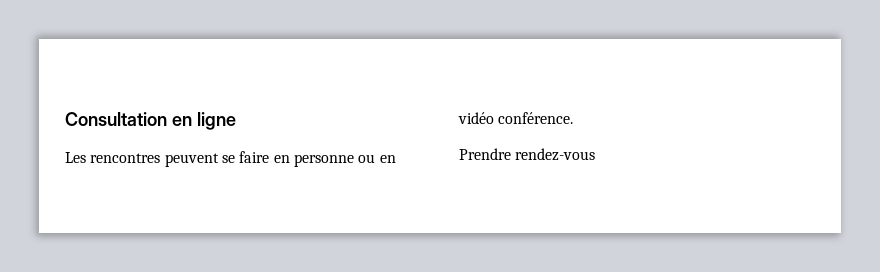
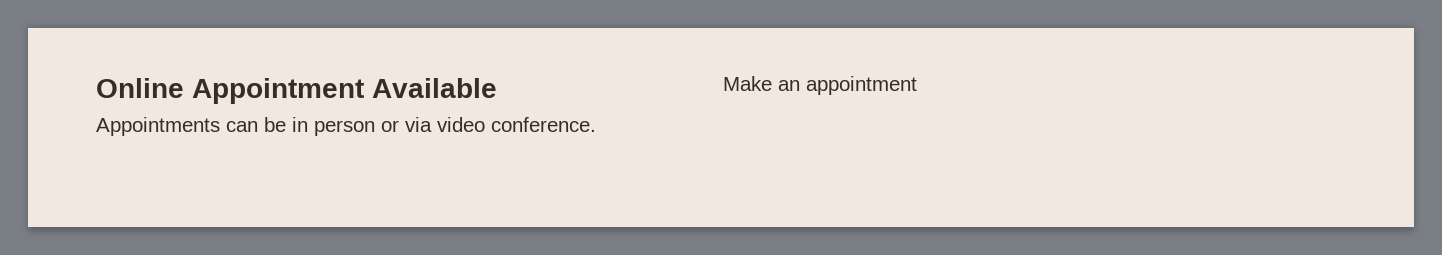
[65,112,236,130] [65,151,396,167] [458,112,574,124] [459,148,596,161] Consultation en ligne // Les rencontres peuvent se faire en personne ou en vidéo conférence. // Prendre rendez-vous -> [96,78,497,104] [96,117,596,136] [723,76,917,95] Online Appointment Available // Appointments can be in person or via video conference. // Make an appointment

